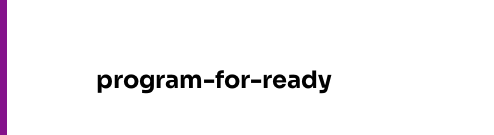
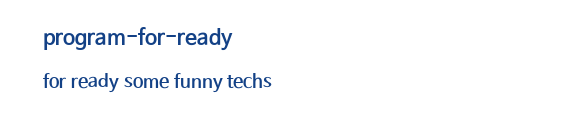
(332, 82) none -> [43,73,273,93] // for ready some funny techs

